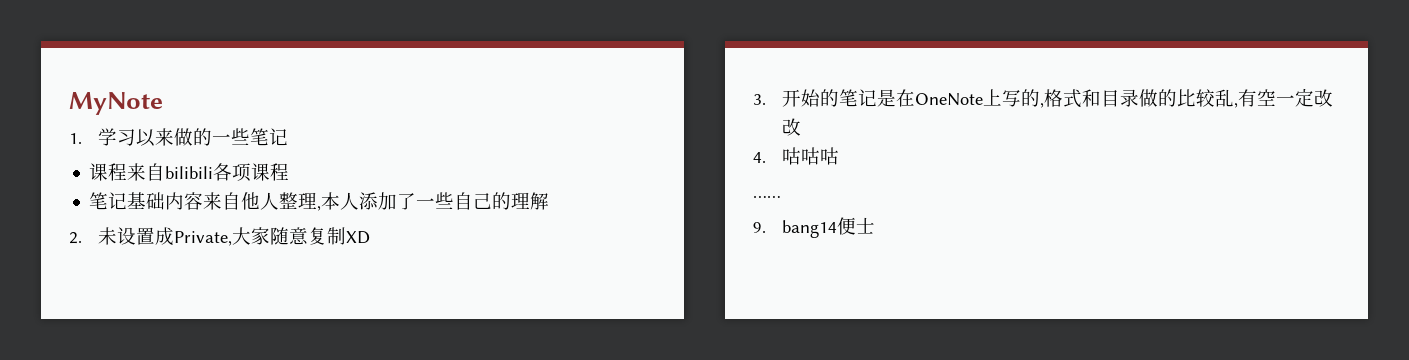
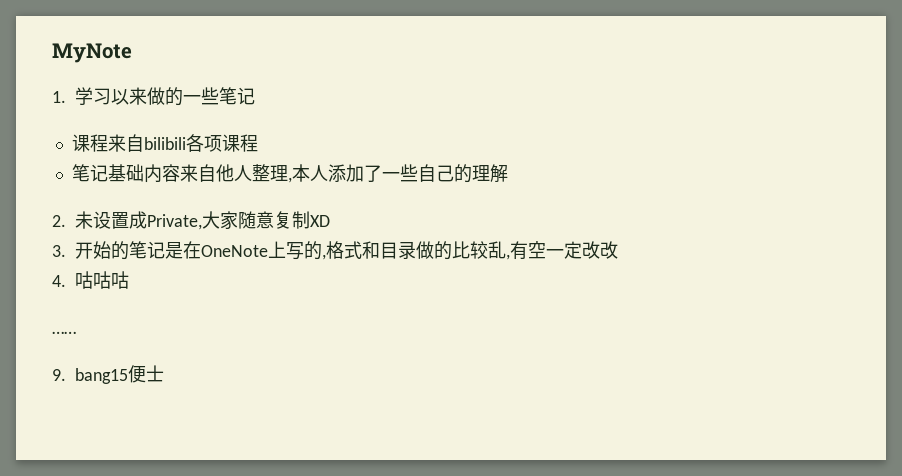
[781,220,837,238] bang14 -> [75,368,128,384] bang15

